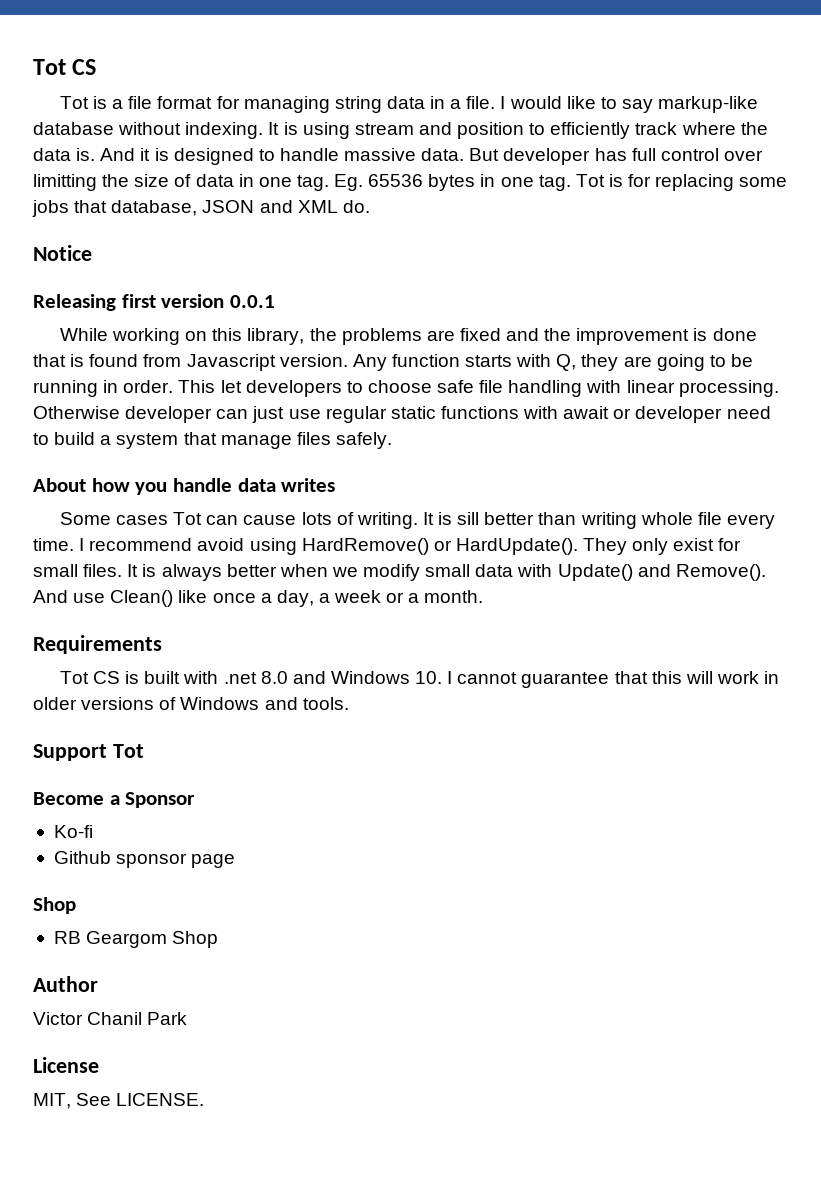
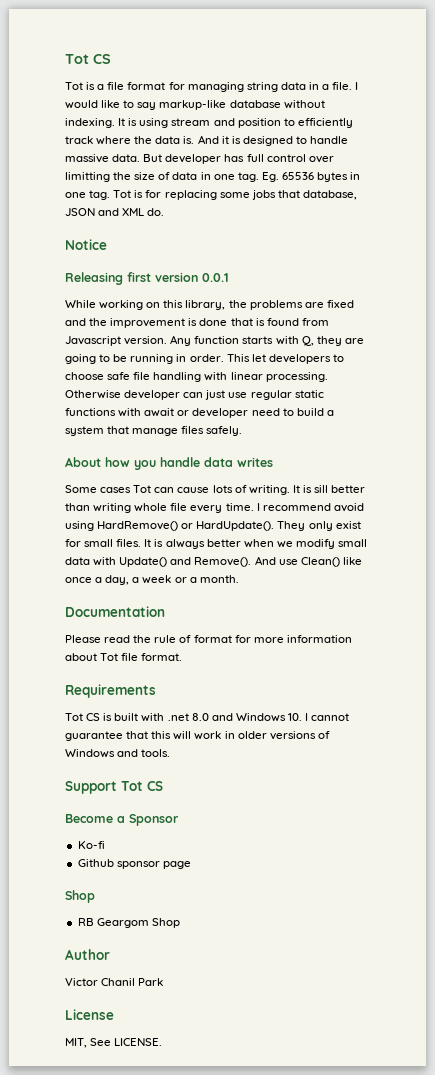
(484, 596) none -> [65,606,165,617] [65,635,352,643] [65,653,183,661] // Documentation // Please read the rule of format for more information about Tot file format.
(144, 751) none -> [147,781,163,791] CS

